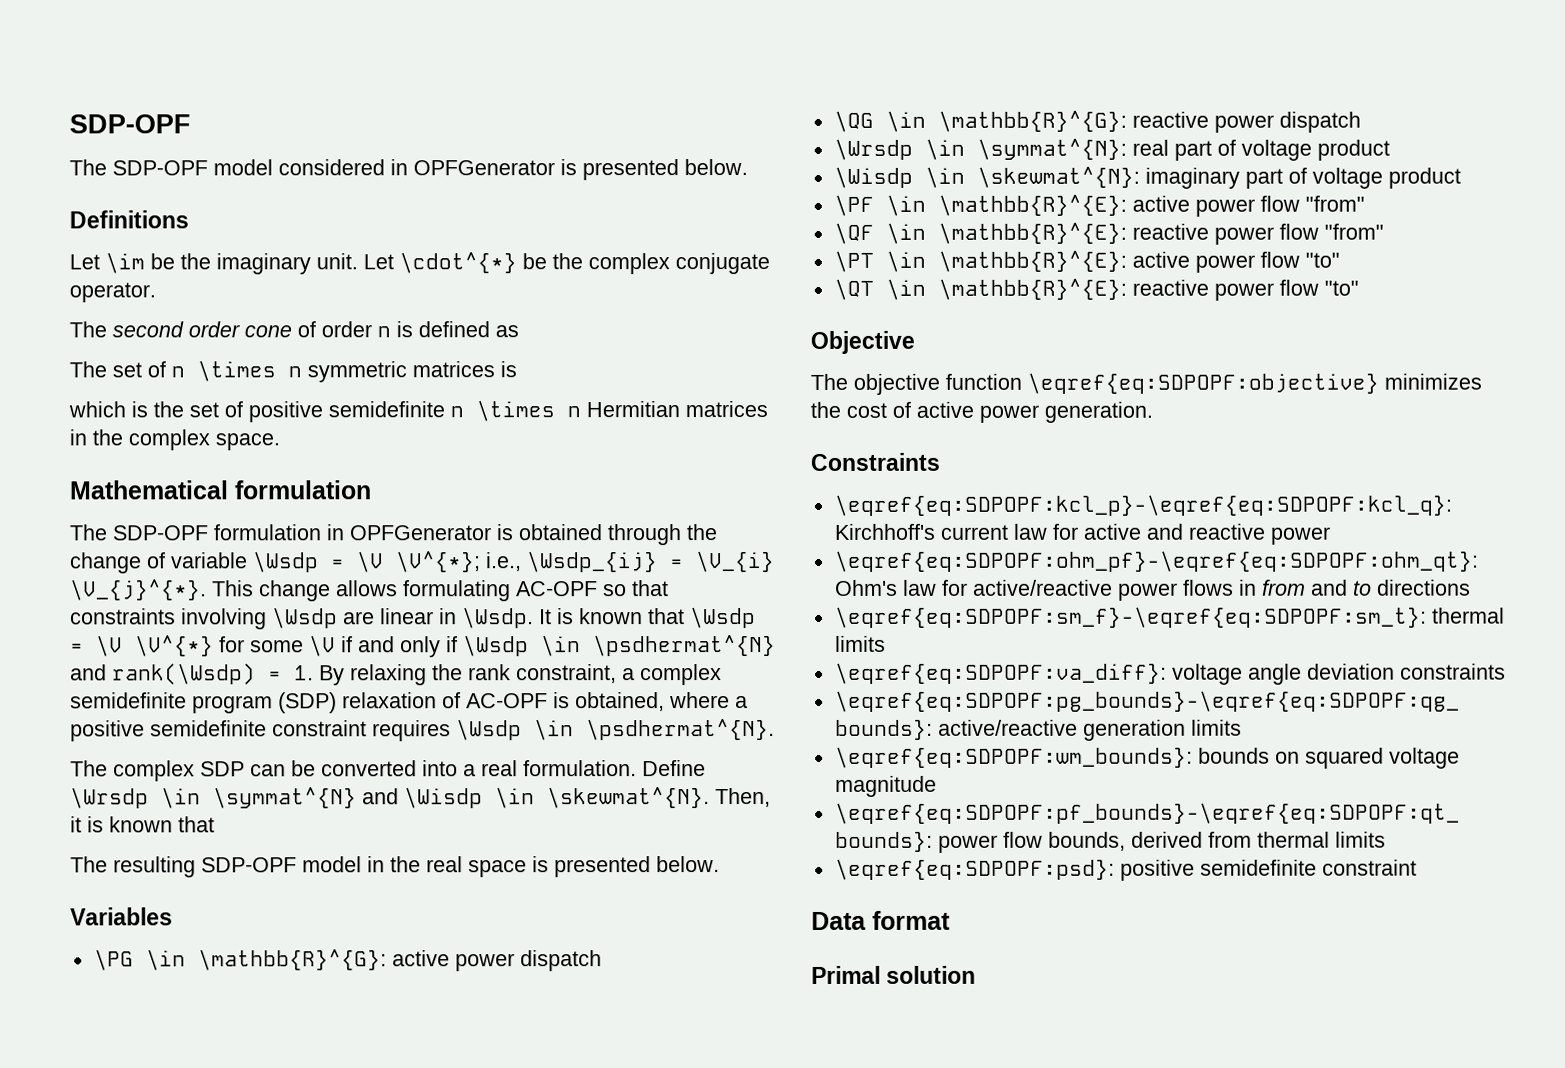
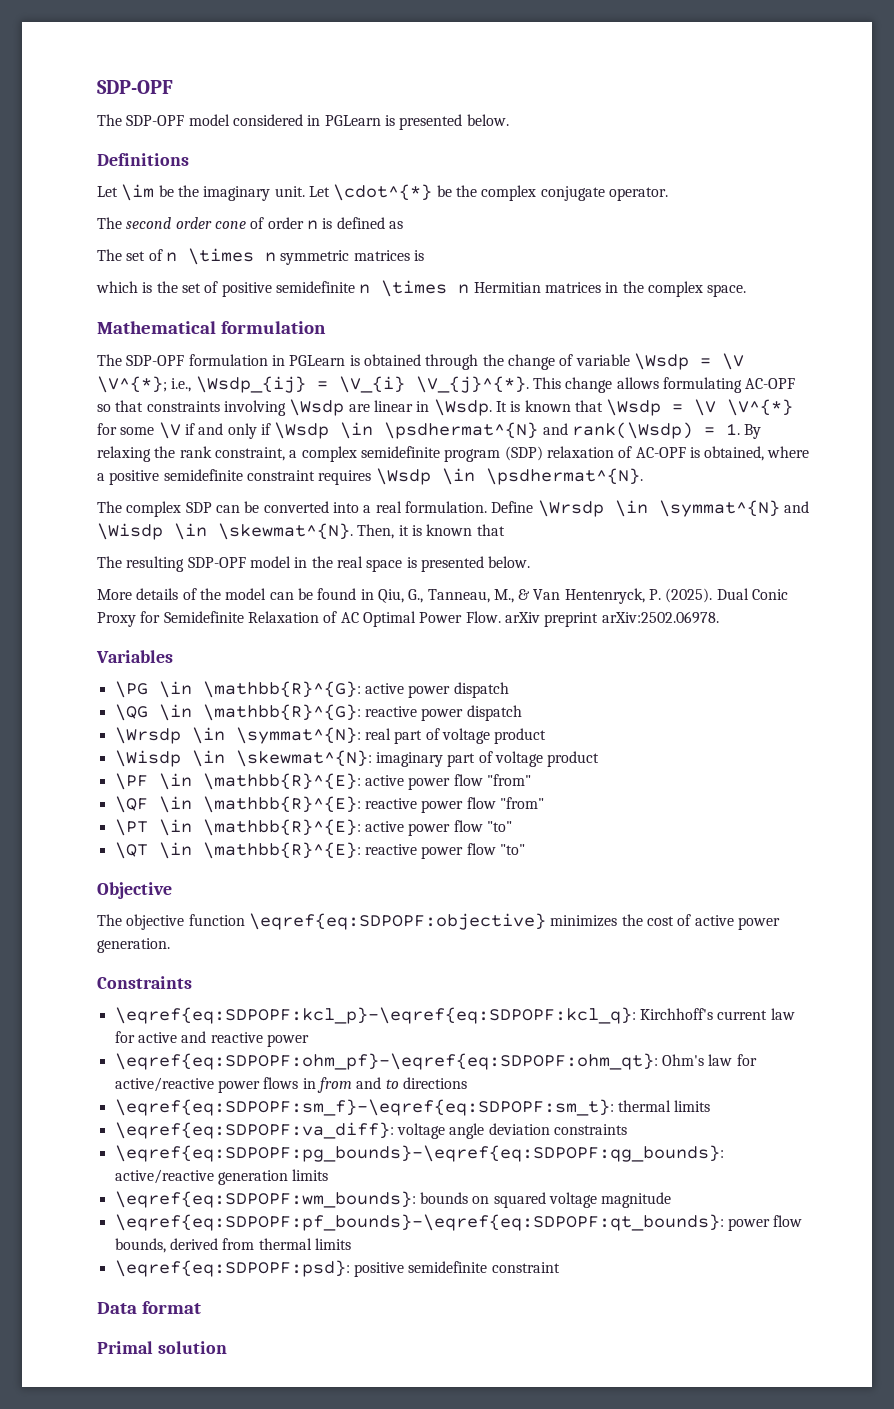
[413,160,555,176] OPFGenerator -> [324,115,381,126] PGLearn
[349,525,492,541] OPFGenerator -> [289,355,346,366] PGLearn
(720, 864) none -> [97,588,789,604] [97,611,719,627] // More details of the model can be found in Qiu, G., Tanneau, M., & Van Hentenryck, P. (2025). Dual Conic Proxy for Semidefinite Relaxation of AC Optimal Power Flow. arXiv preprint arXiv:2502.06978.

